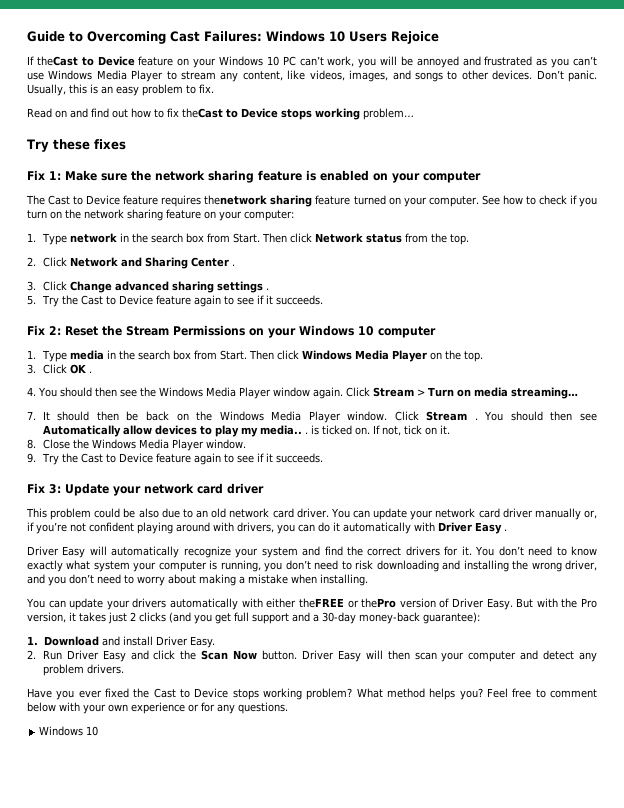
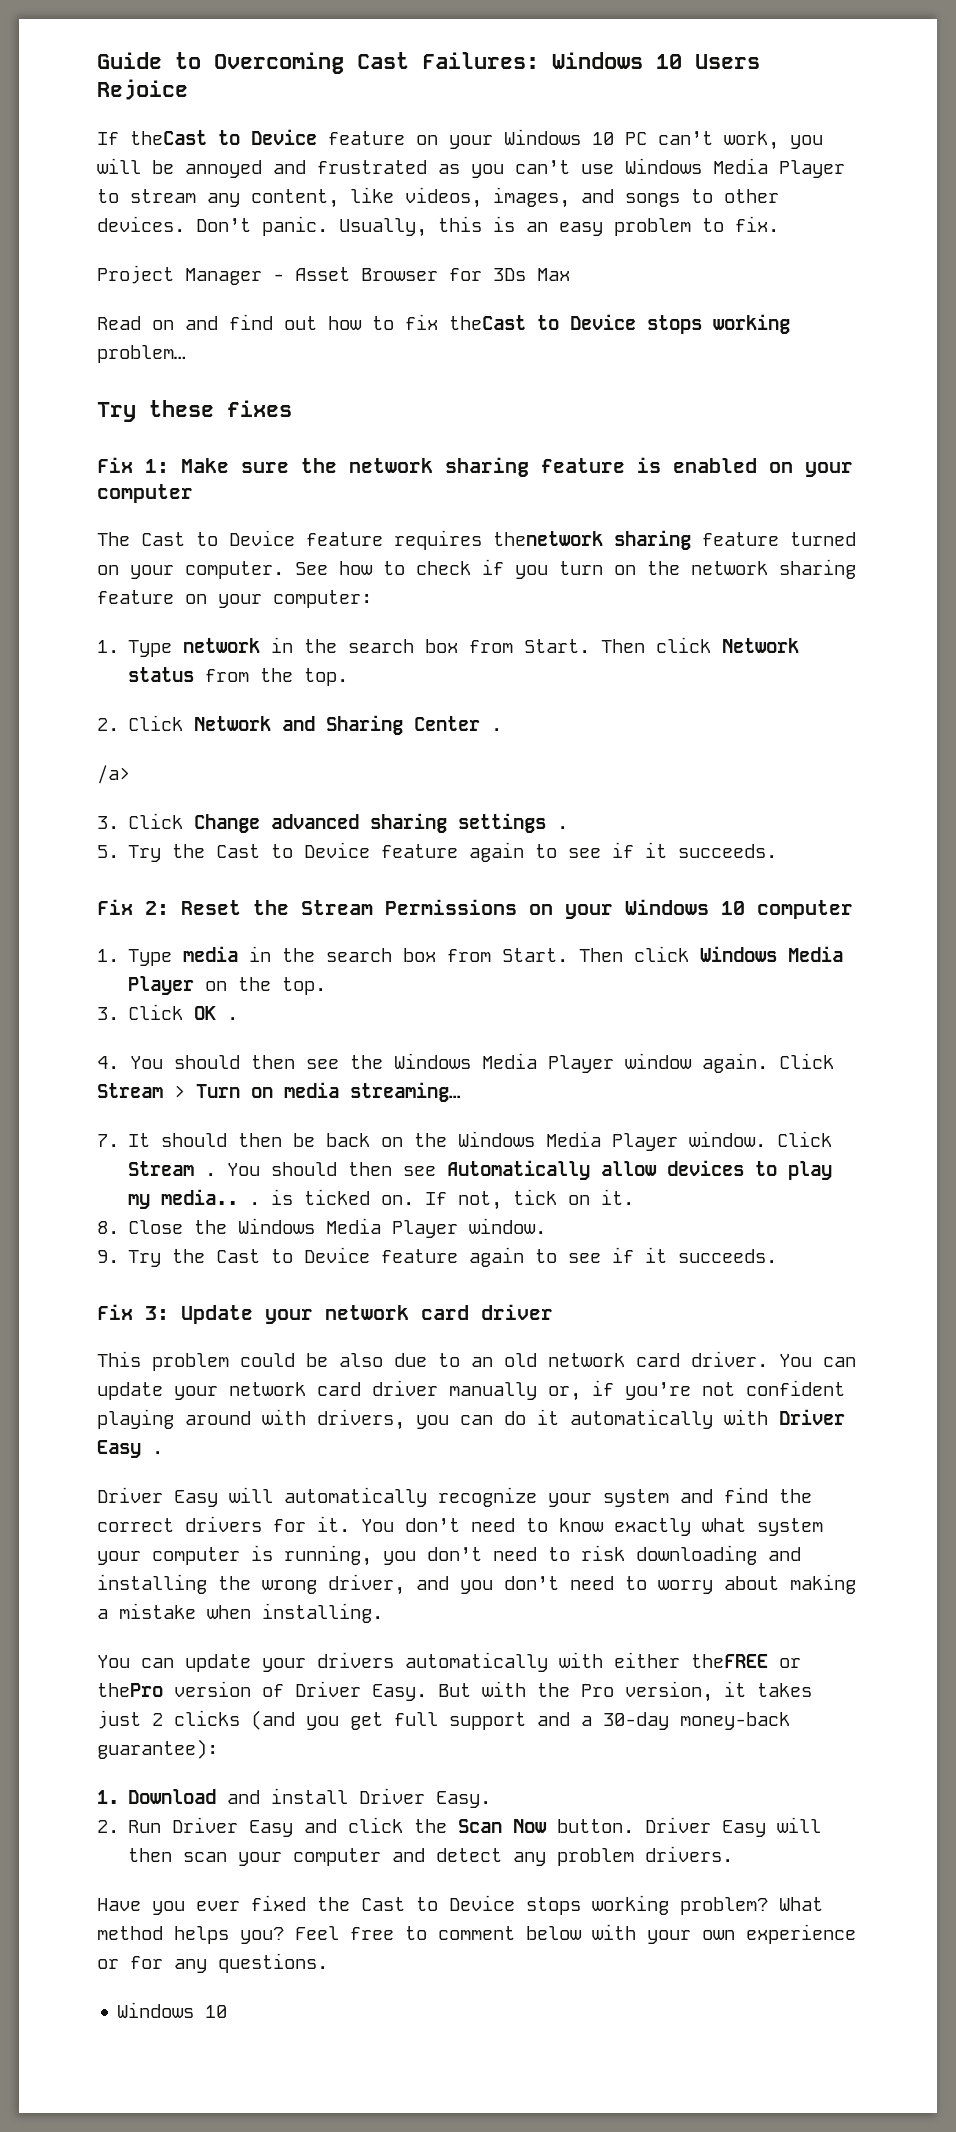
(214, 88) none -> [97,265,570,285] // Project Manager - Asset Browser for 3Ds Max
(235, 265) none -> [97,765,130,784] // /a>

